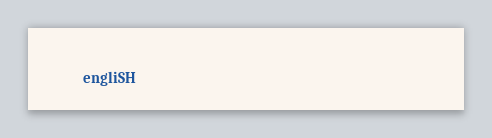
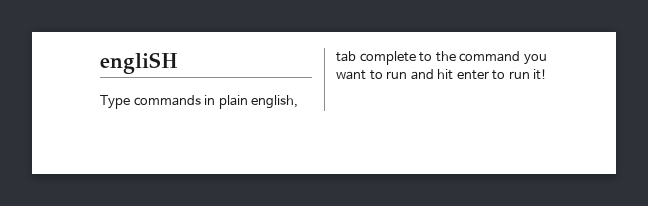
(136, 78) none -> [100,95,299,109] [336,51,547,65] [336,69,548,80] // Type commands in plain english, tab complete to the command you want to run and hit enter to run it!

